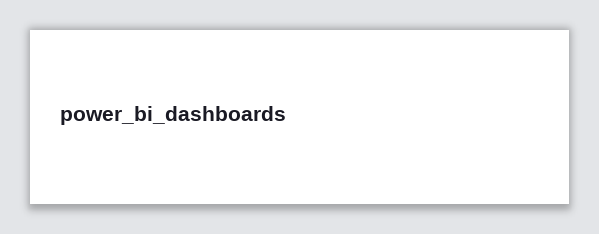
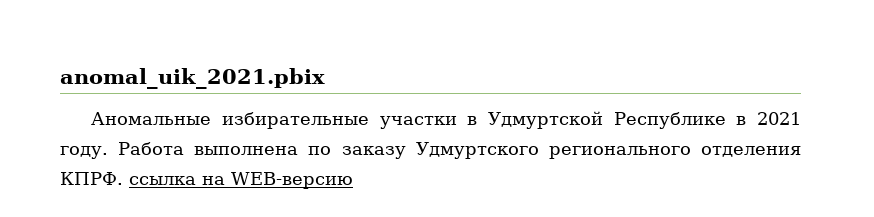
[60,106,286,125] power_bi_dashboards -> [60,68,325,89] [91,111,801,129] [60,142,801,159] [60,172,353,189] anomal_uik_2021.pbix // Аномальные избирательные участки в Удмуртской Республике в 2021 году. Работа выполнена по заказу Удмуртского регионального отделения КПРФ. ссылка на WEB-версию

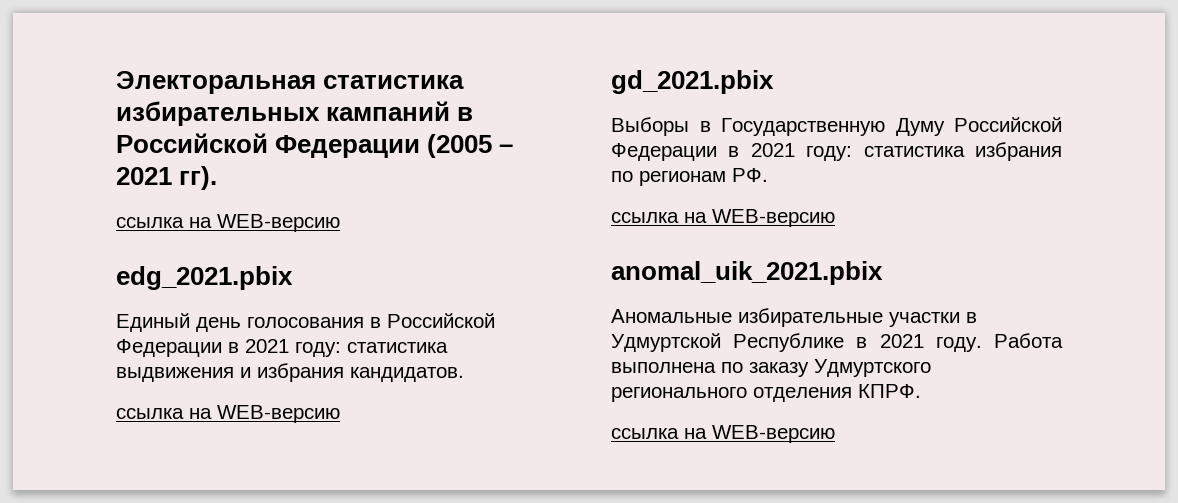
(60, 78) none -> [116,71,465,94] [116,101,474,126] [116,133,514,158] [116,166,218,190] [116,214,340,232] [116,266,293,290] [116,313,495,332] [116,339,448,357] [116,363,464,382] [116,405,340,423] [611,70,774,94] [611,117,1062,136] [611,142,1062,161] [611,168,768,186] [611,209,835,227] Электоральная статистика избирательных кампаний в Российской Федерации (2005 – 2021 гг). // ссылка на WEB-версию // edg_2021.pbix // Единый день голосования в Российской Федерации в 2021 году: статистика выдвижения и избрания кандидатов. // ссылка на WEB-версию // gd_2021.pbix // Выборы в Государственную Думу Российской Федерации в 2021 году: статистика избрания по регионам РФ. // ссылка на WEB-версию //
(123, 178) none -> (921, 391) //

